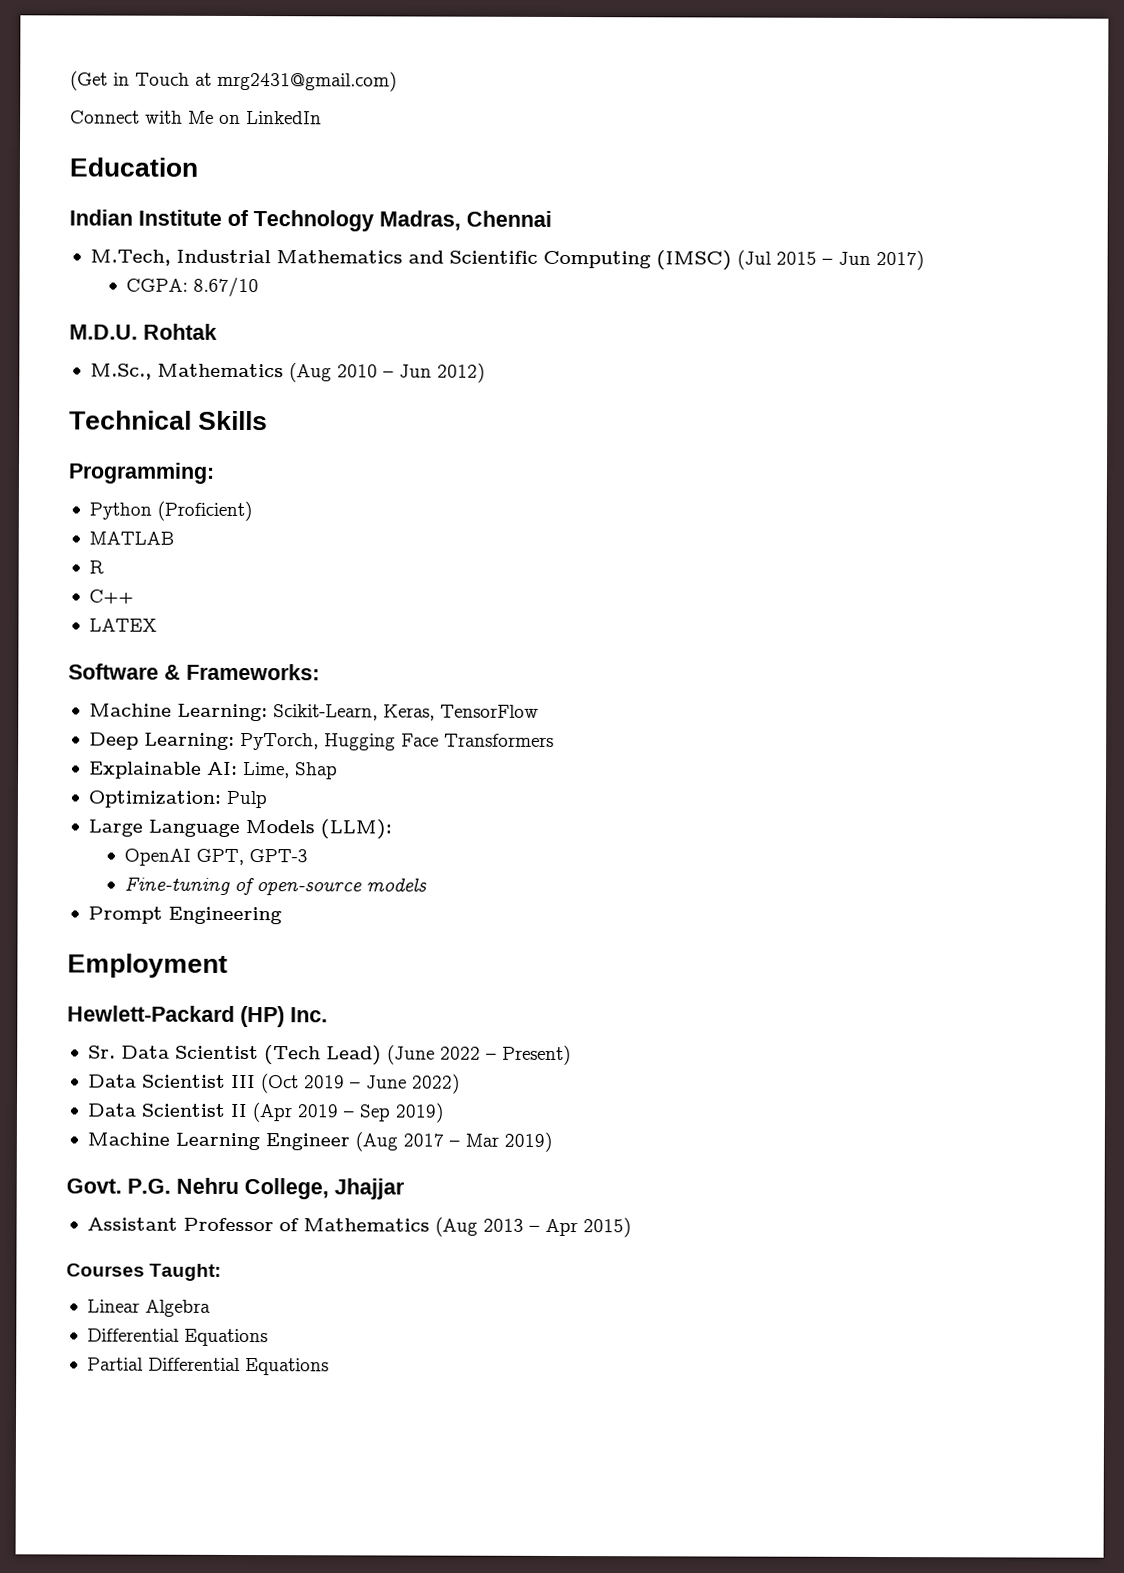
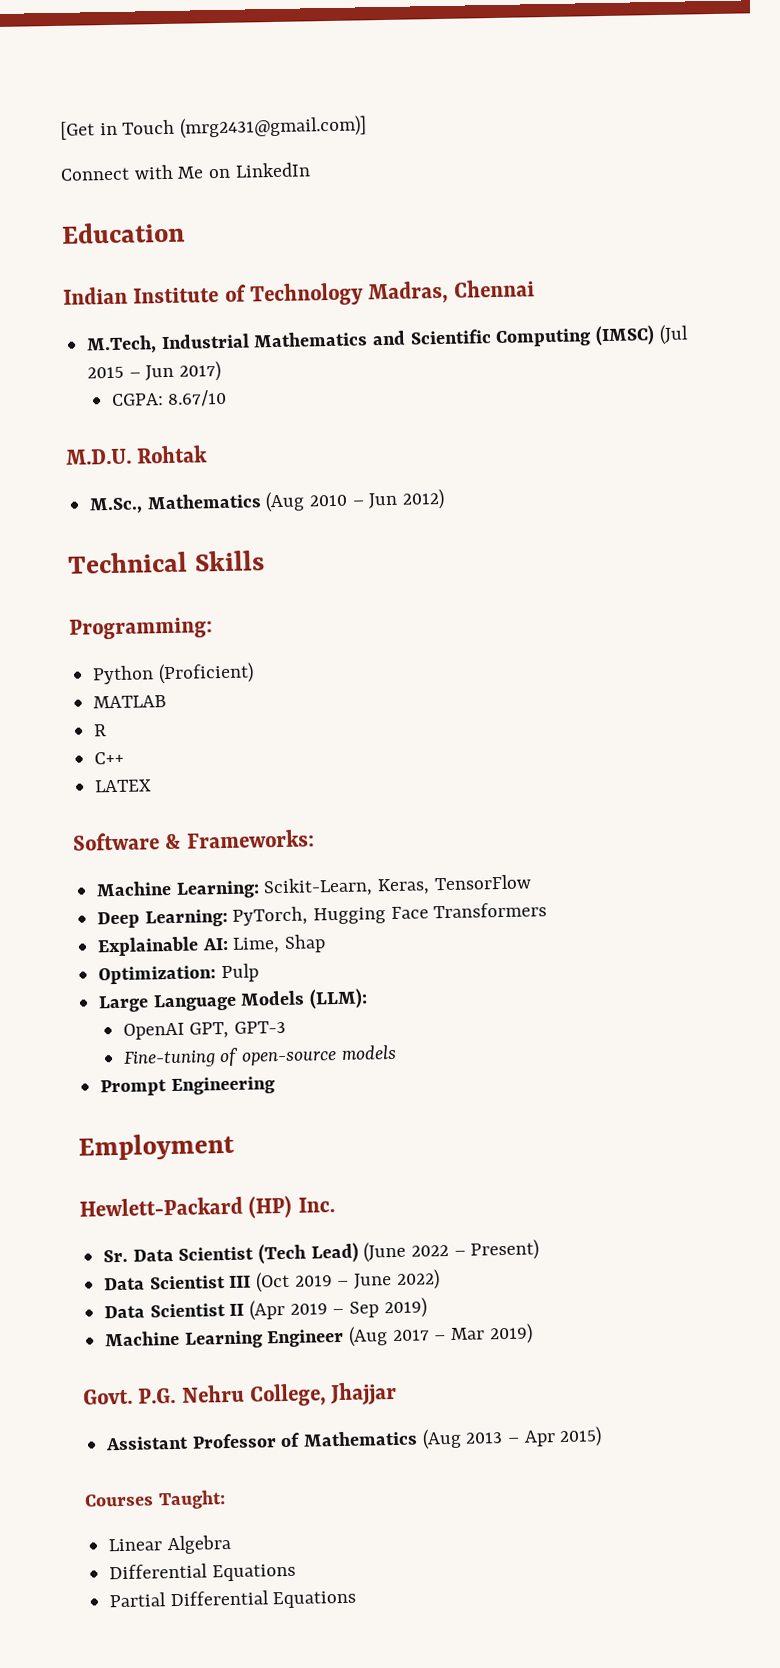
[70,70,108,91] (Get -> [60,121,95,140] [Get
[195,70,397,92] at mrg2431@gmail.com) -> [179,115,368,139] (mrg2431@gmail.com)]

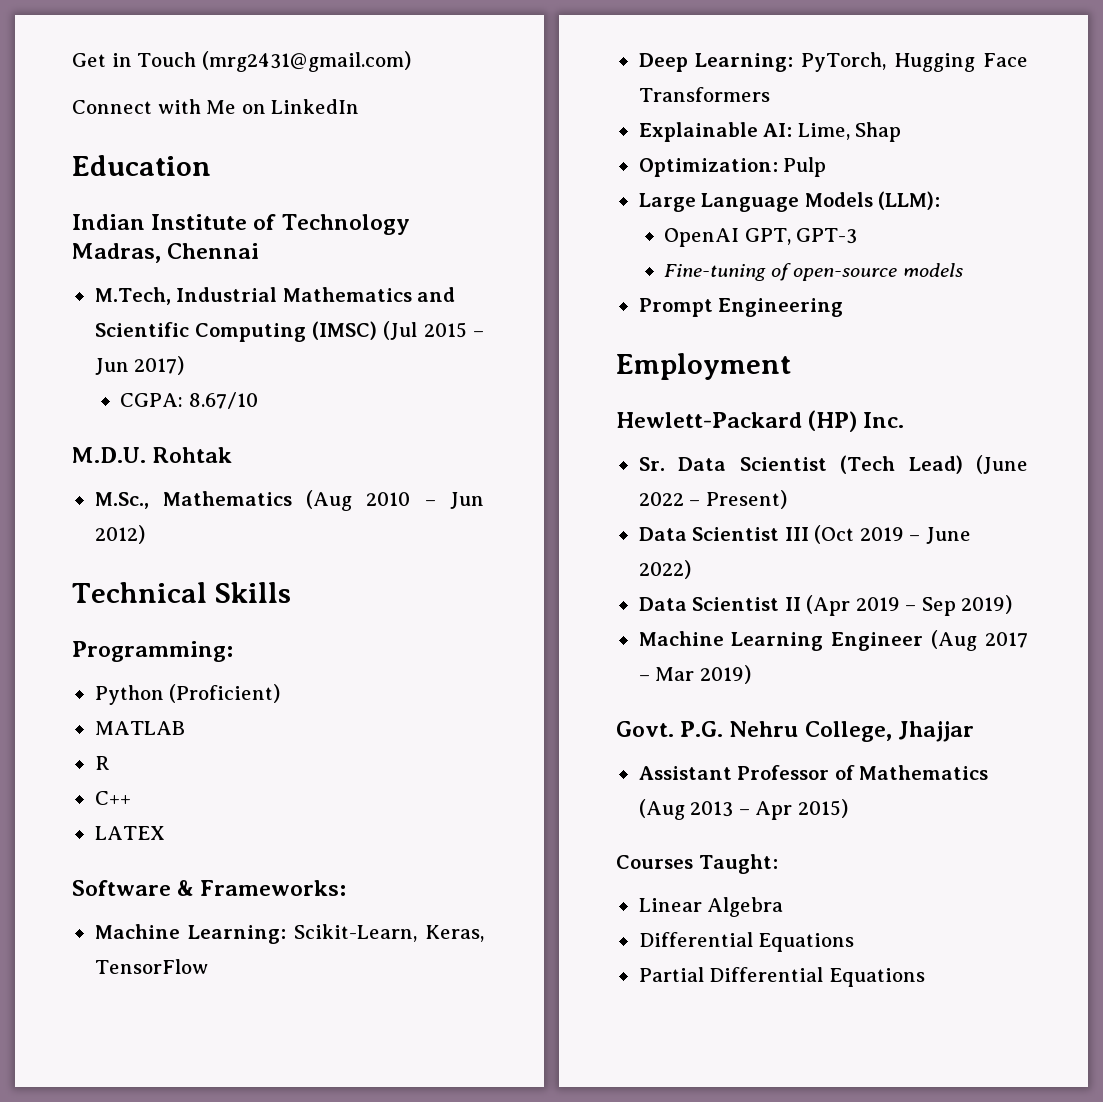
[60,121,95,140] [Get -> [72,53,106,67] Get
[179,115,368,139] (mrg2431@gmail.com)] -> [201,51,411,72] (mrg2431@gmail.com)

